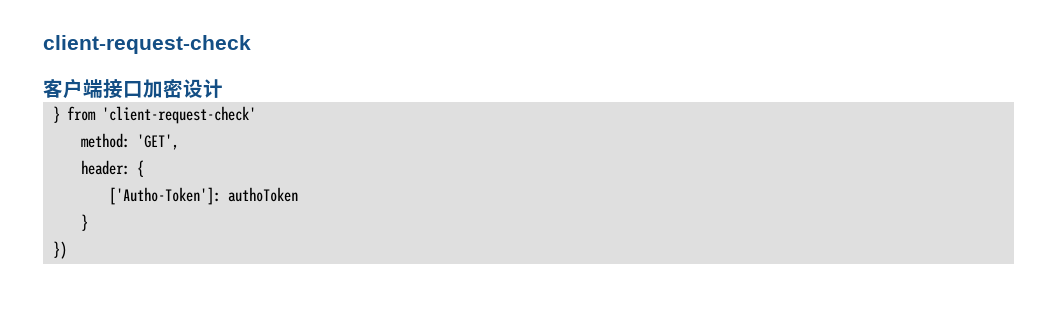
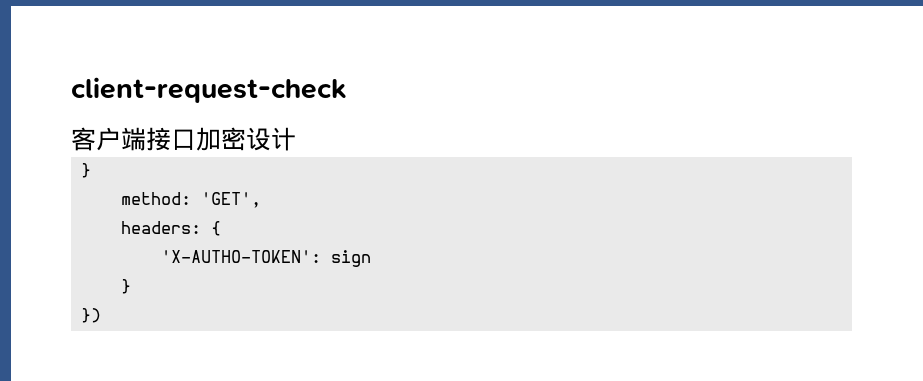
[67,106,257,124] from 'client-request-check' -> (92, 170) none
[81,160,131,175] header: -> [121,221,202,234] headers:
[109,187,299,205] ['Autho-Token']: authoToken -> [161,250,372,267] 'X-AUTHO-TOKEN': sign

